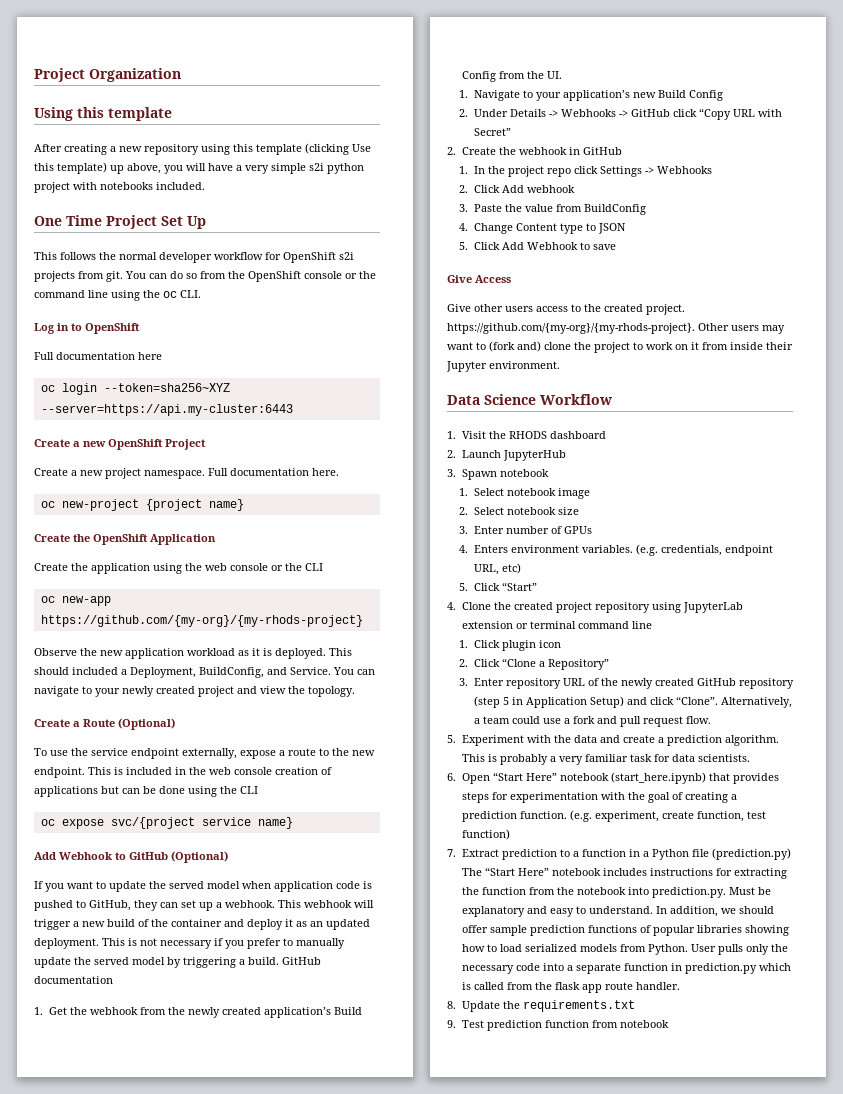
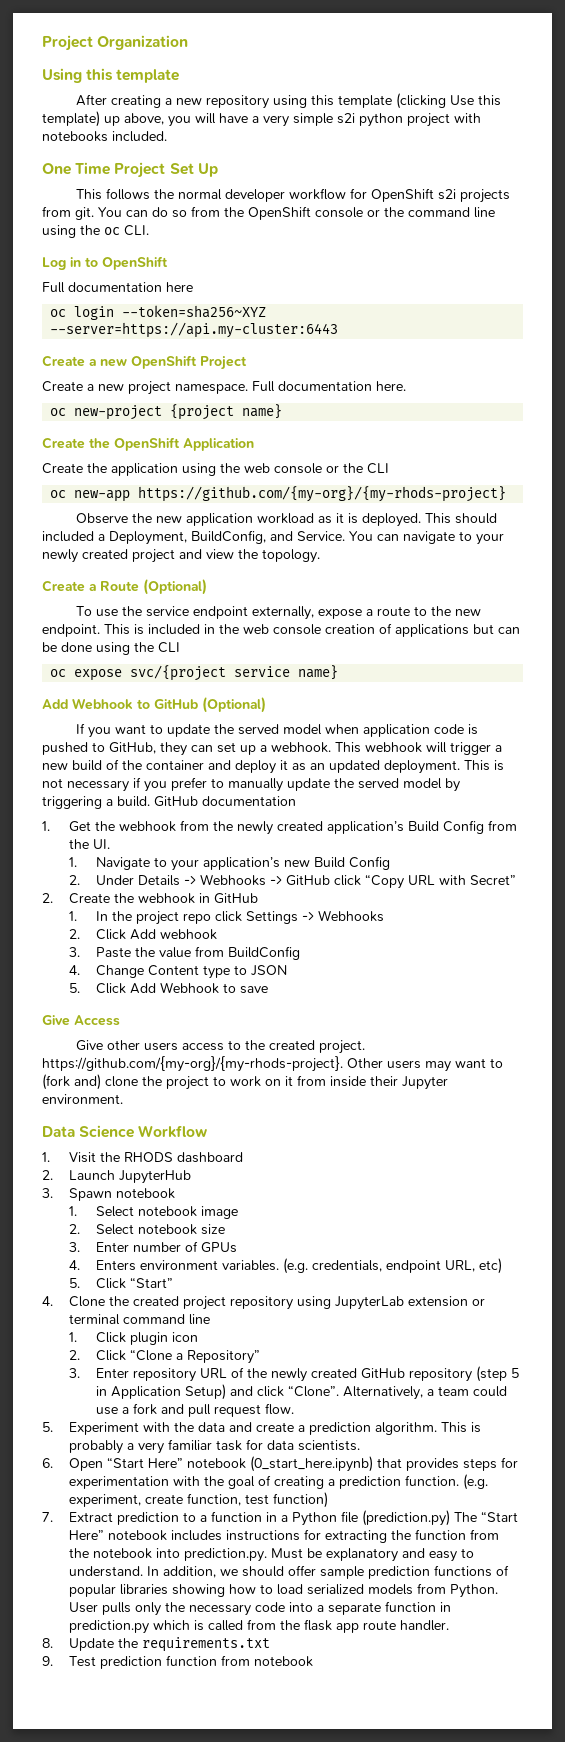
[610,772,706,784] (start_here.ipynb) -> [250,1456,374,1472] (0_start_here.ipynb)

